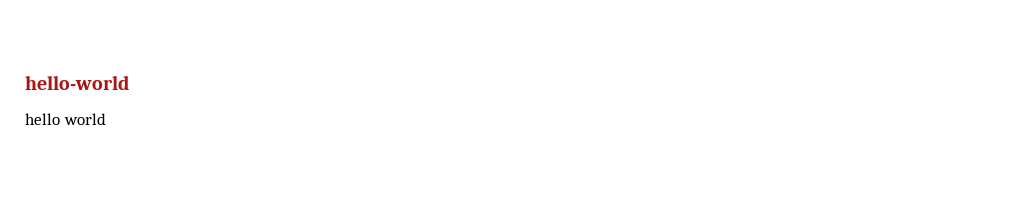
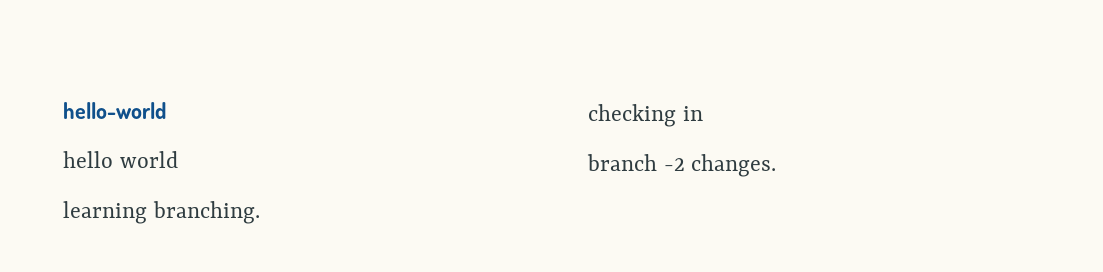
(106, 119) none -> [63,201,260,224] [588,104,703,127] [587,154,777,177] // learning branching. // checking in // branch -2 changes.

